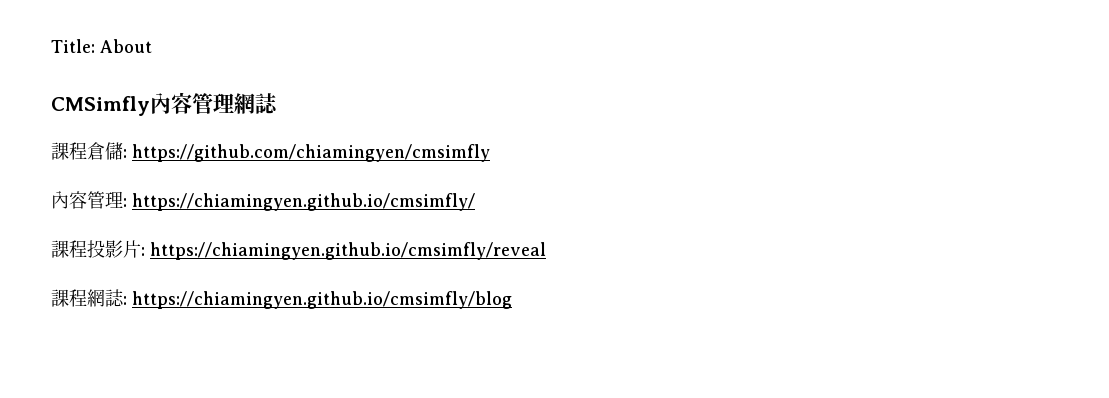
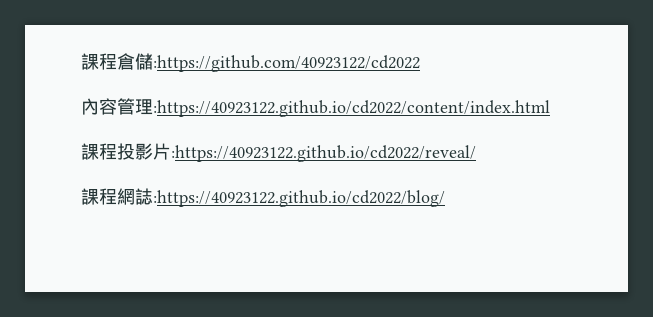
[51,39,152,53] [51,92,278,116] [51,142,490,162] [51,191,475,211] Title: About // CMSimfly內容管理網誌 // 課程倉儲: https://github.com/chiamingyen/cmsimfly // 內容管理: https://chiamingyen.github.io/cmsimfly/ -> [81,53,420,72] [81,98,550,117] 課程倉儲:https://github.com/40923122/cd2022 // 內容管理:https://40923122.github.io/cd2022/content/index.html
[141,242,546,260] : https://chiamingyen.github.io/cmsimfly/reveal -> [171,145,476,162] :https://40923122.github.io/cd2022/reveal/
[123,291,512,309] : https://chiamingyen.github.io/cmsimfly/blog -> [153,190,445,207] :https://40923122.github.io/cd2022/blog/

